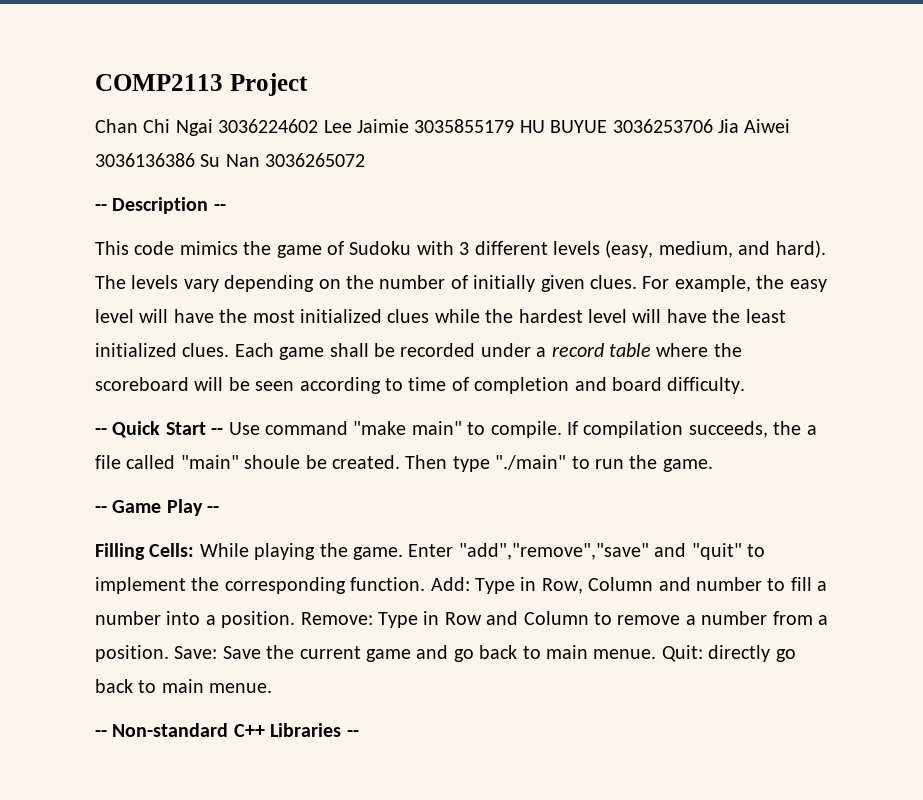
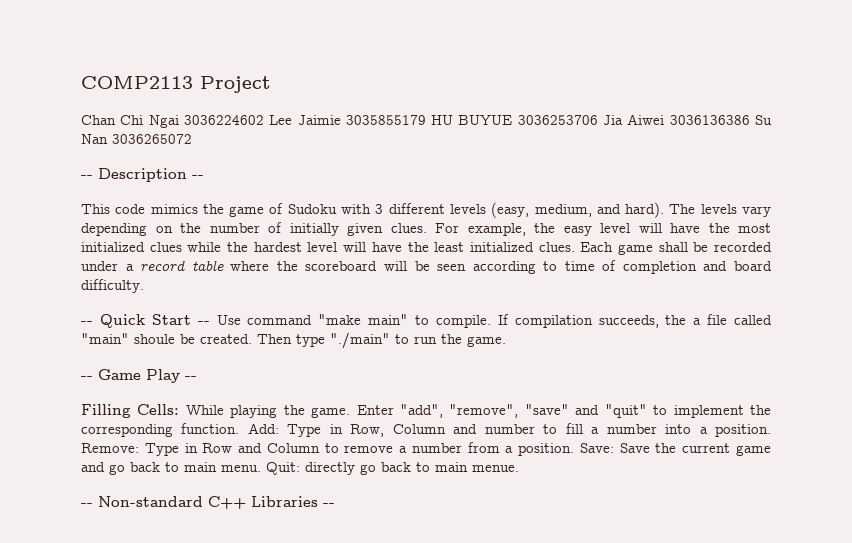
[458,543,649,560] "add","remove","save" -> [400,404,569,418] "add", "remove", "save"
[593,649,657,659] menue. -> [221,465,261,472] menu.

